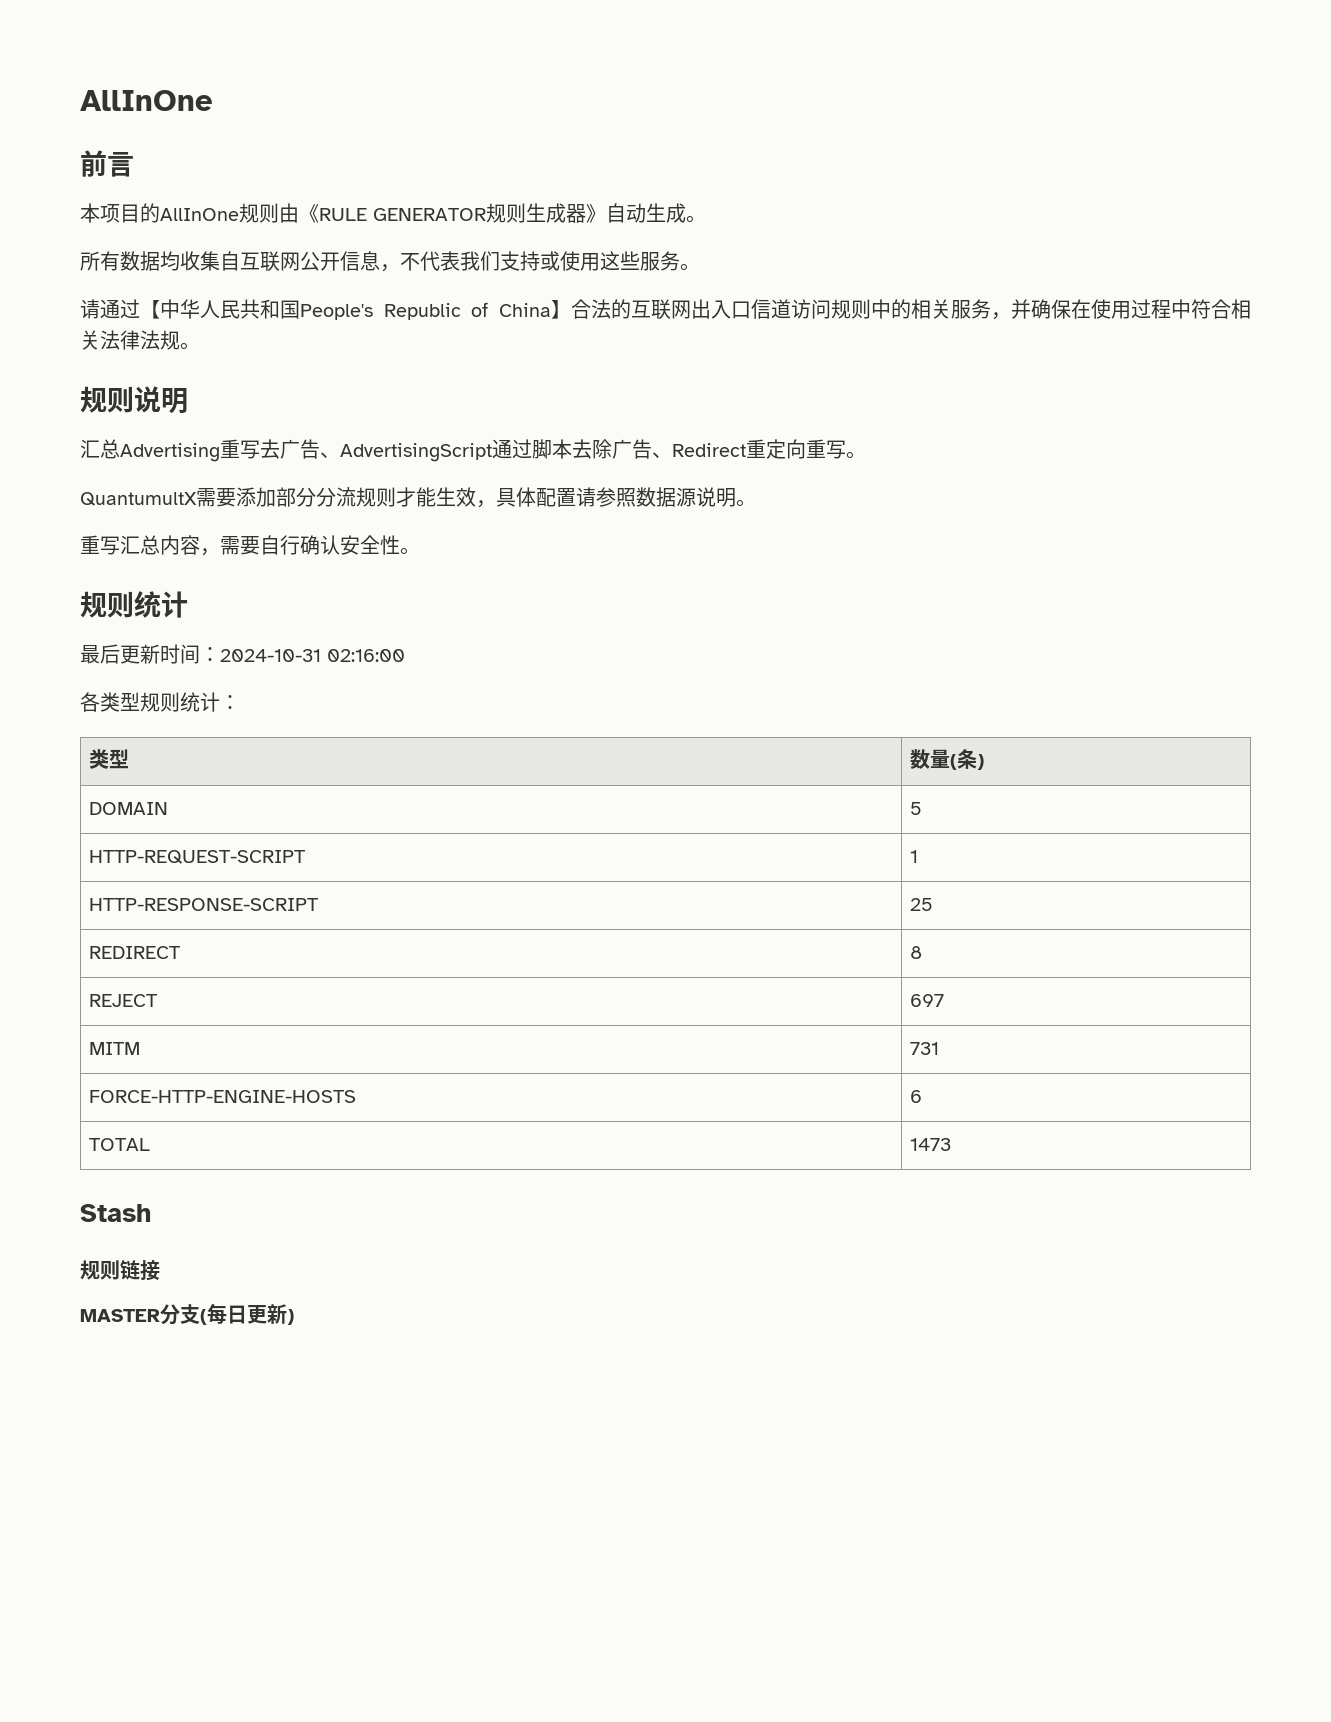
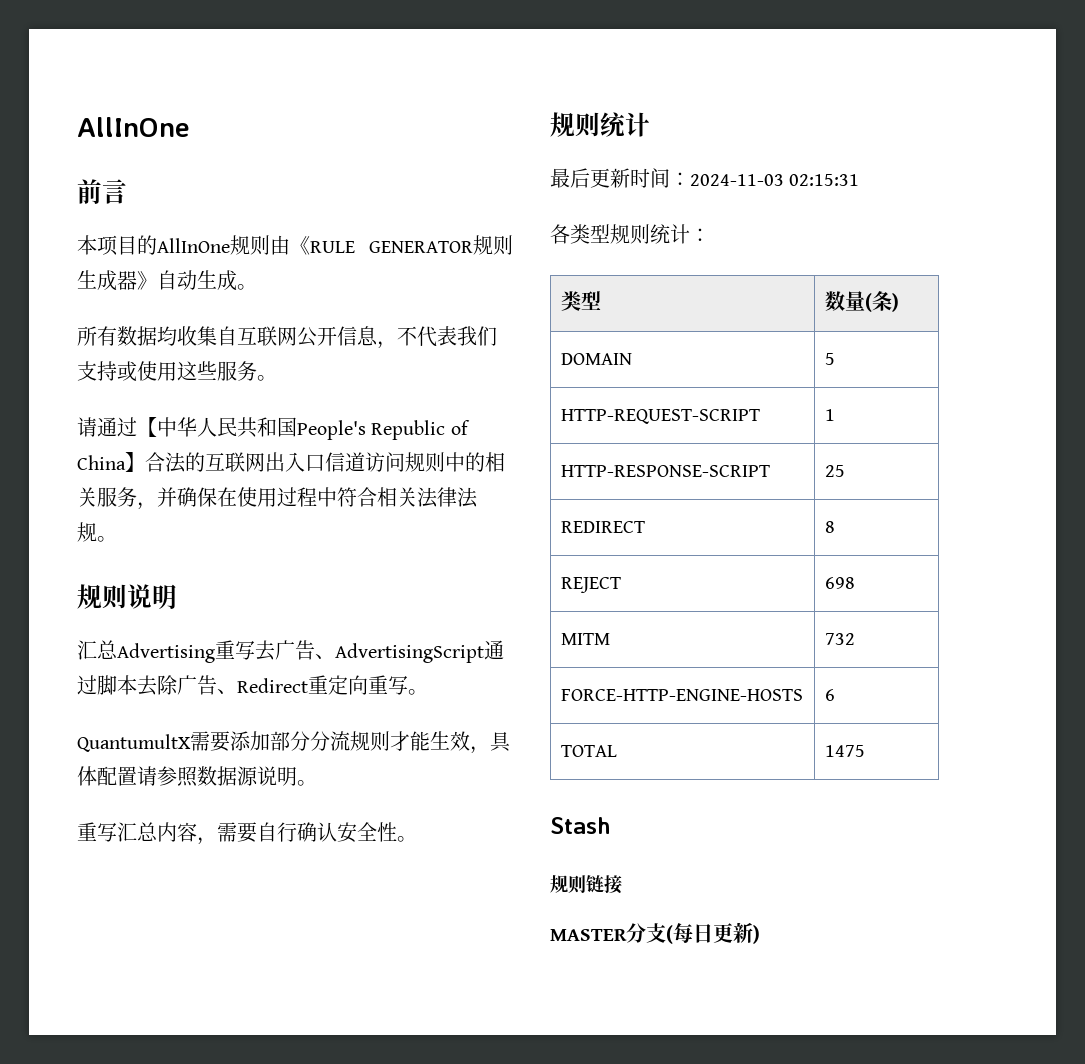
[220,649,405,662] 2024-10-31 02:16:00 -> [690,174,860,186] 2024-11-03 02:15:31
[910,994,945,1007] 697 -> [824,577,855,589] 698
[910,1042,940,1055] 731 -> [824,633,855,645] 732
[910,1138,952,1151] 1473 -> [824,745,865,757] 1475

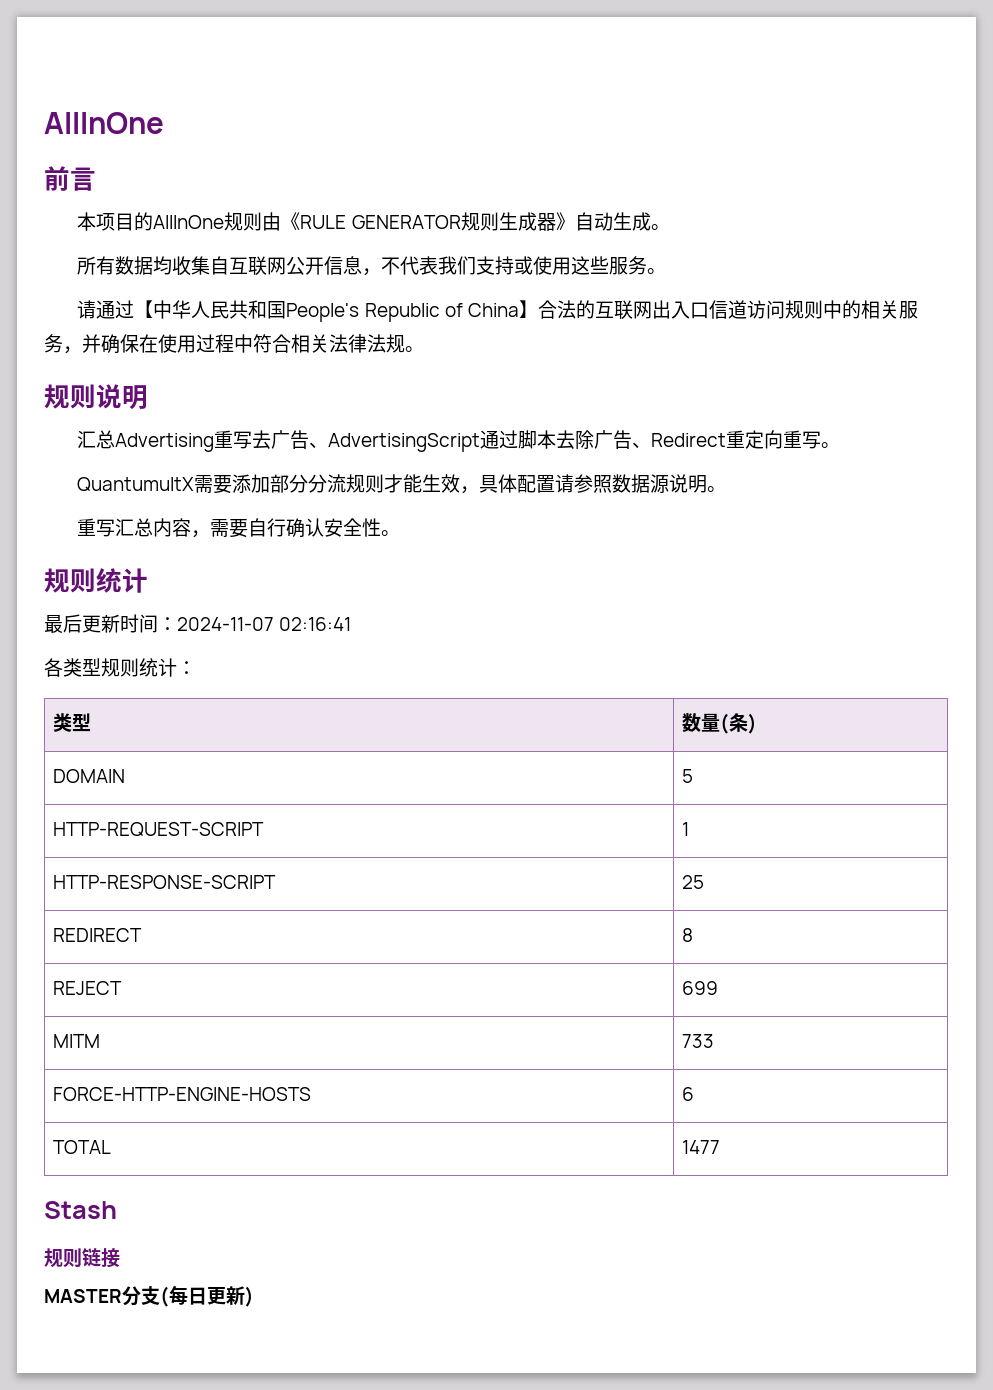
[690,174,860,186] 2024-11-03 02:15:31 -> [177,617,352,631] 2024-11-07 02:16:41
[824,577,855,589] 698 -> [682,981,719,995] 699
[824,633,855,645] 732 -> [682,1034,715,1048] 733
[824,745,865,757] 1475 -> [682,1140,721,1154] 1477

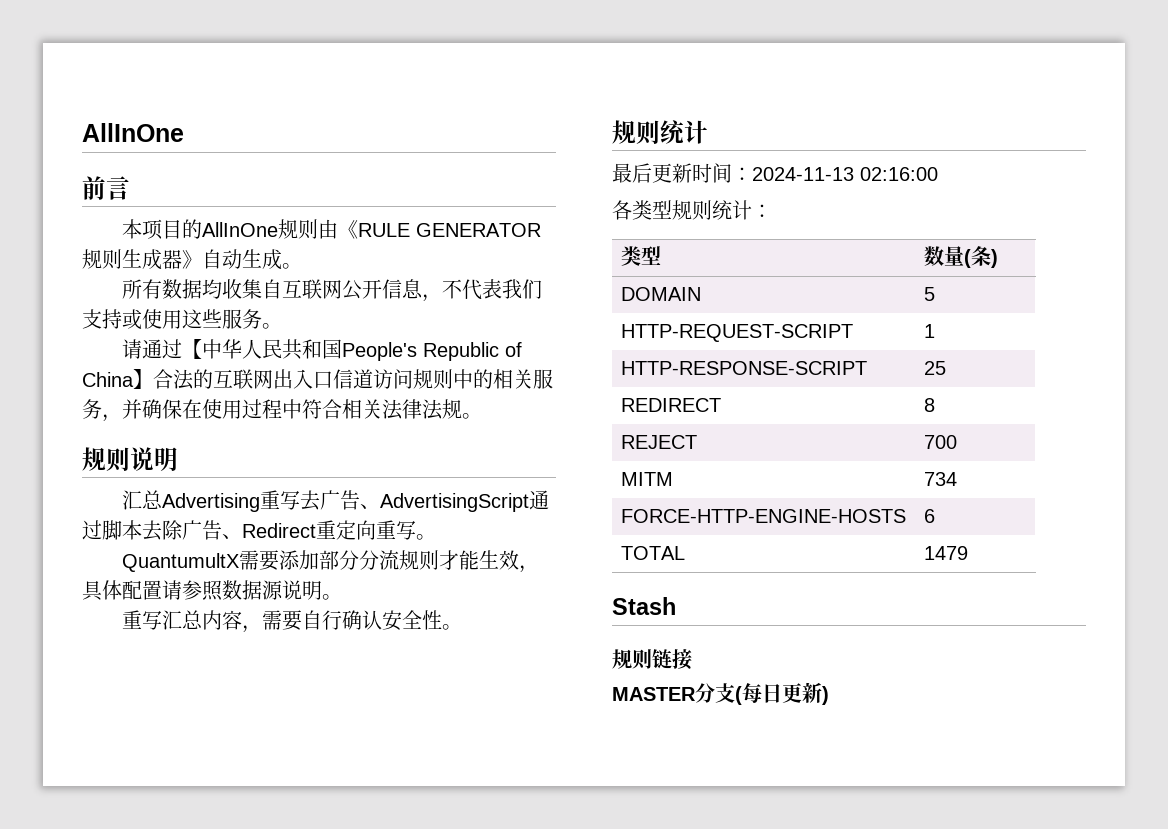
[177,617,352,631] 2024-11-07 02:16:41 -> [752,167,938,181] 2024-11-13 02:16:00
[682,981,719,995] 699 -> [923,435,957,449] 700
[682,1034,715,1048] 733 -> [923,472,957,486] 734
[682,1140,721,1154] 1477 -> [923,546,968,560] 1479

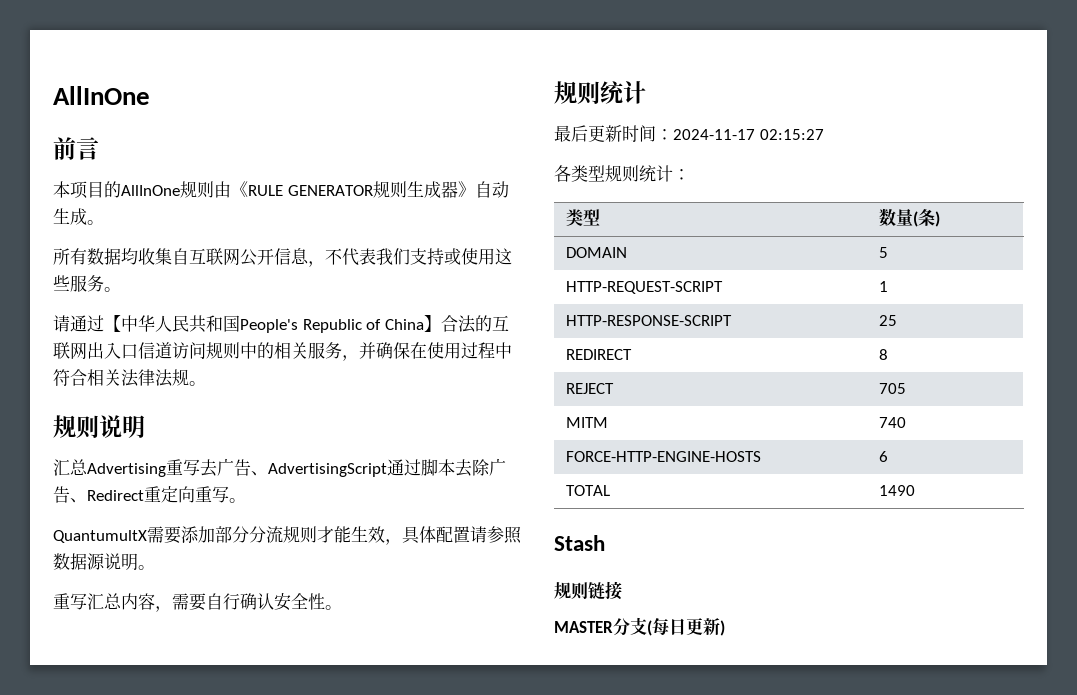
[752,167,938,181] 2024-11-13 02:16:00 -> [673,129,824,140] 2024-11-17 02:15:27
[923,435,957,449] 700 -> [878,383,906,394] 705
[923,472,957,486] 734 -> [878,417,906,428] 740
[923,546,968,560] 1479 -> [878,485,915,496] 1490

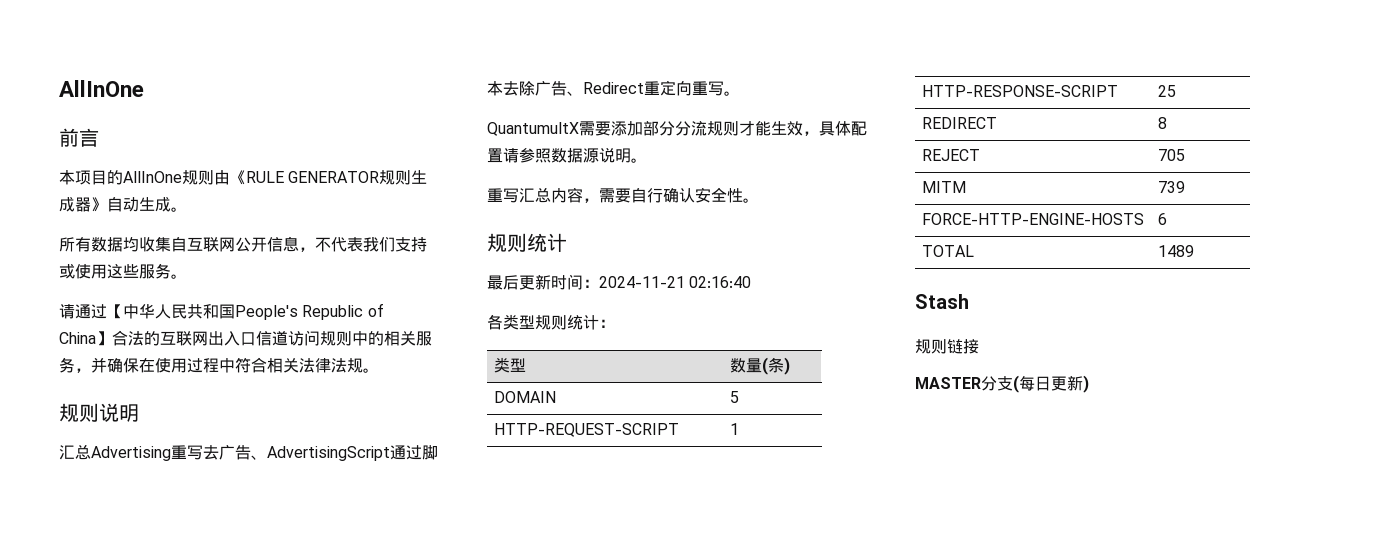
[673,129,824,140] 2024-11-17 02:15:27 -> [599,276,752,288] 2024-11-21 02:16:40
[878,417,906,428] 740 -> [1157,181,1185,193] 739
[878,485,915,496] 1490 -> [1157,245,1194,257] 1489

